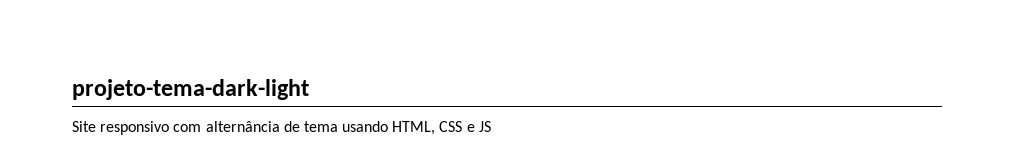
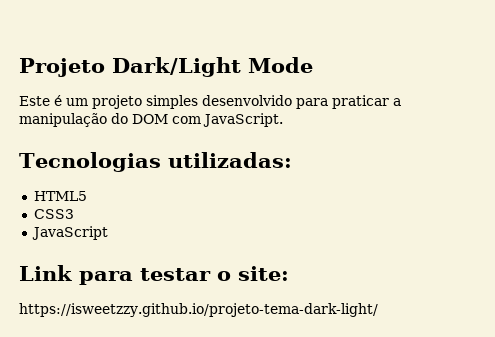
[72,79,309,100] [72,121,491,135] projeto-tema-dark-light // Site responsivo com alternância de tema usando HTML, CSS e JS -> [19,57,313,77] [19,95,401,109] [19,113,283,127] [19,152,292,172] [33,191,87,201] [33,209,74,219] [31,226,108,240] [19,265,289,285] [19,303,378,317] Projeto Dark/Light Mode // Este é um projeto simples desenvolvido para praticar a manipulação do DOM com JavaScript. // Tecnologias utilizadas: // HTML5 // CSS3 // JavaScript // Link para testar o site: // https://isweetzzy.github.io/projeto-tema-dark-light/

